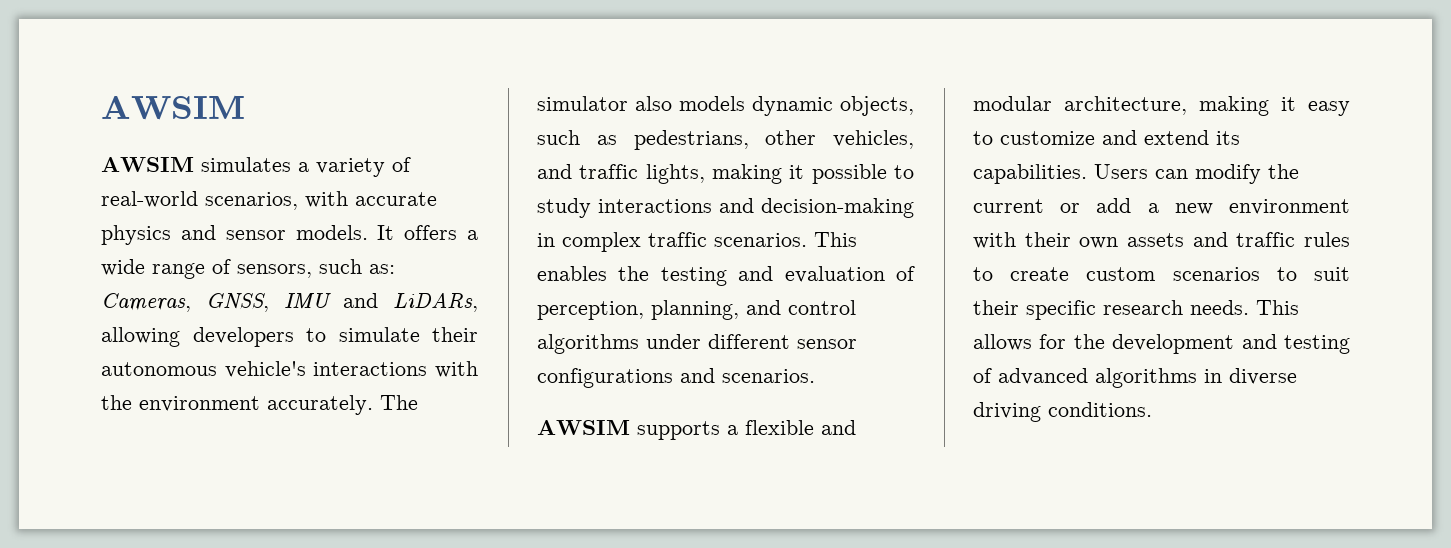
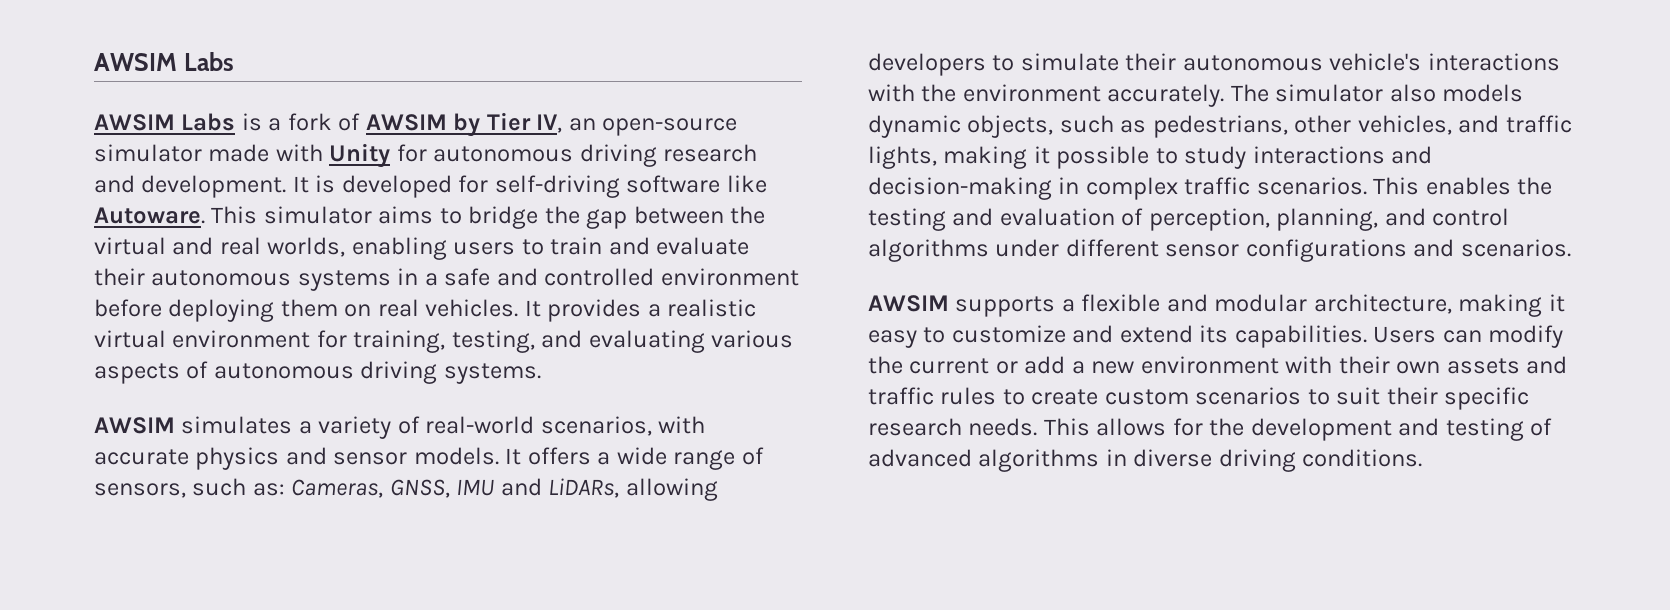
[101,95,245,120] AWSIM -> [94,52,234,71] [94,112,738,137] [94,143,758,168] [94,175,767,198] [94,206,766,229] [94,237,750,260] [94,268,799,291] [94,299,757,322] [94,330,794,353] [94,361,541,384] AWSIM Labs // AWSIM Labs is a fork of AWSIM by Tier IV, an open-source simulator made with Unity for autonomous driving research and development. It is developed for self-driving software like Autoware. This simulator aims to bridge the gap between the virtual and real worlds, enabling users to train and evaluate their autonomous systems in a safe and controlled environment before deploying them on real vehicles. It provides a realistic virtual environment for training, testing, and evaluating various aspects of autonomous driving systems.

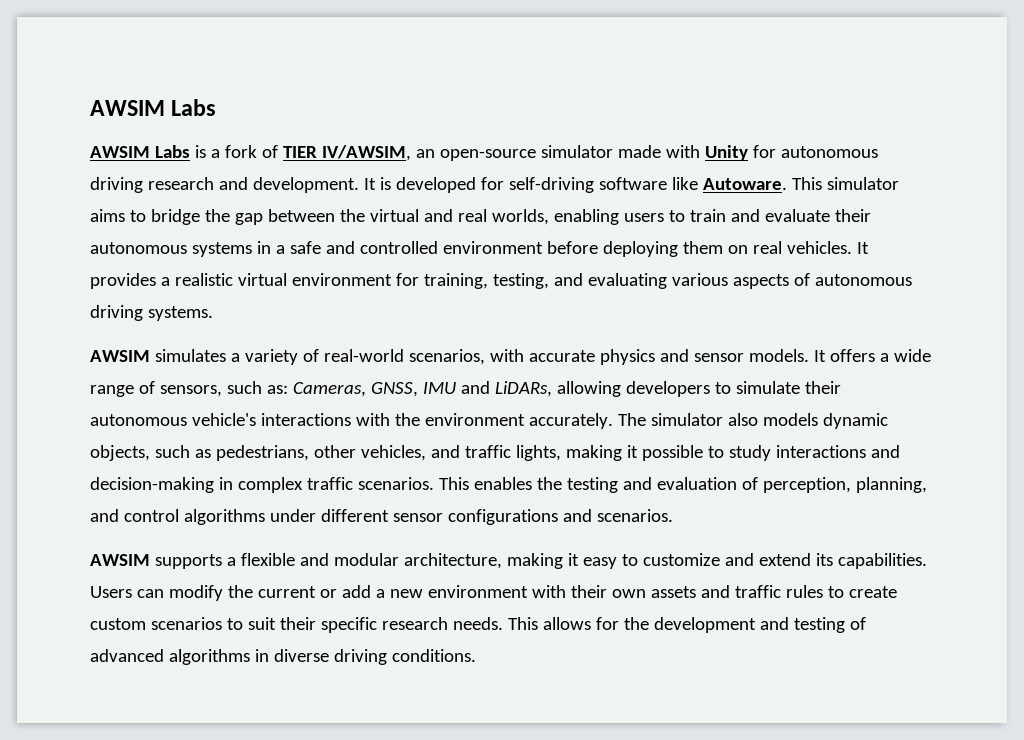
[365,112,563,137] AWSIM by Tier IV, -> [282,145,411,161] TIER IV/AWSIM,

